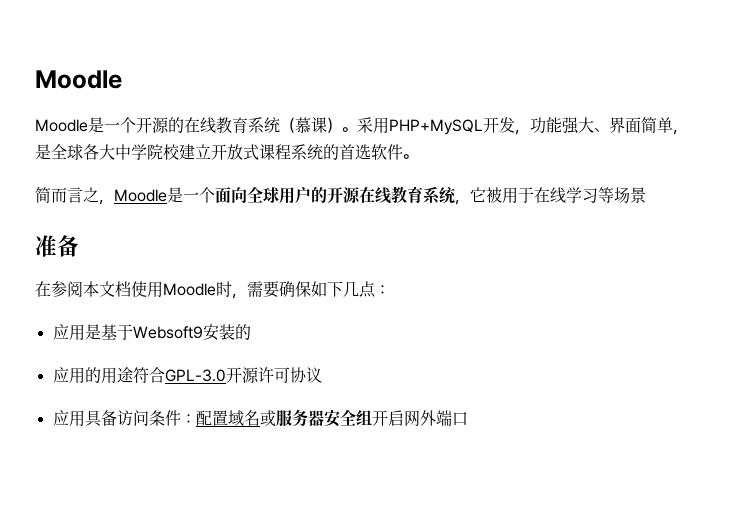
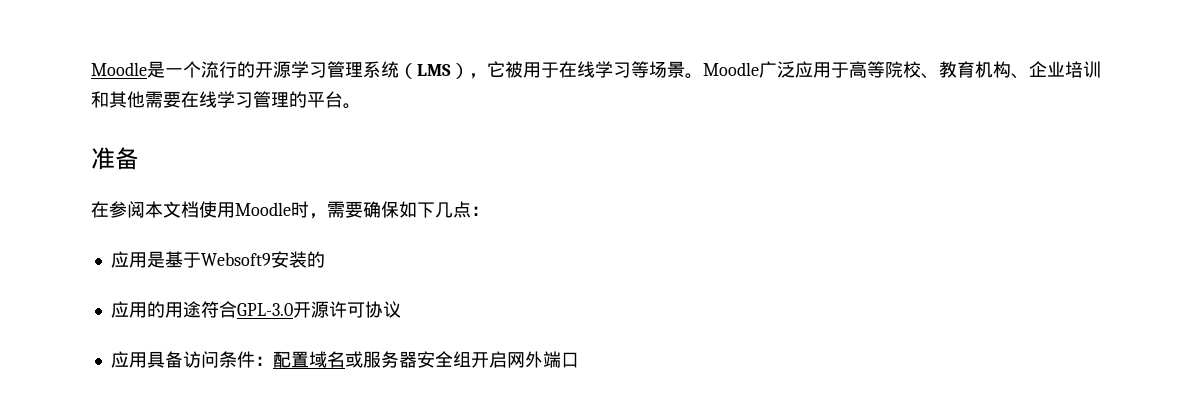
[35,70,122,89] [35,117,688,135] [35,144,418,160] [35,186,456,205] Moodle // Moodle是一个开源的在线教育系统（慕课）。采用PHP+MySQL开发，功能强大、界面简单，是全球各大中学院校建立开放式课程系统的首选软件。 // 简而言之，Moodle是一个面向全球用户的开源在线教育系统 -> [91,61,469,79] Moodle是一个流行的开源学习管理系统（LMS）
(646, 195) none -> [685,61,1101,79] [91,91,361,109] 。Moodle广泛应用于高等院校、教育机构、企业培训和其他需要在线学习管理的平台。

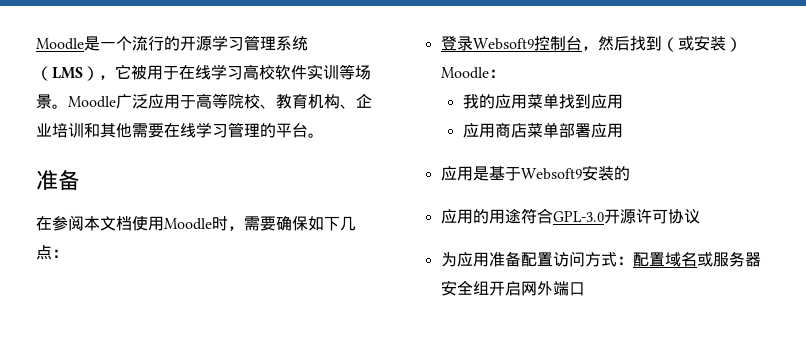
(631, 70) none -> [243,64,339,80] 高校软件实训
(489, 211) none -> [440,35,742,52] [440,67,505,79] [462,93,623,109] [462,122,623,138] // 登录Websoft9控制台，然后找到（或安装）Moodle： // 我的应用菜单找到应用 // 应用商店菜单部署应用
[110,351,255,368] 应用具备访问条件 -> [440,251,617,267] 为应用准备配置访问方式

